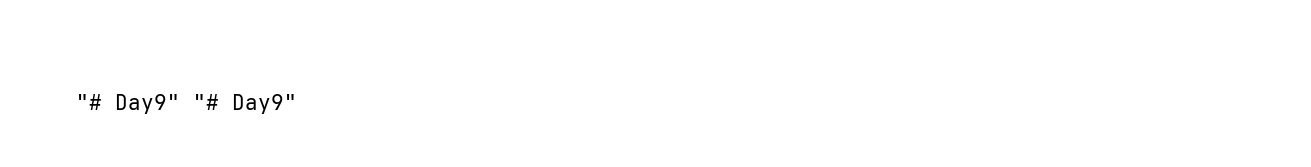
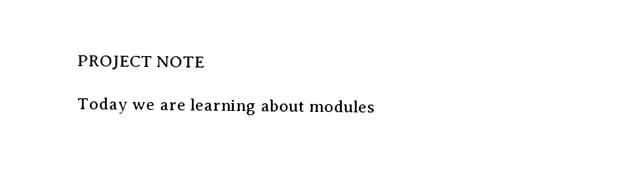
[76,94,297,114] "# Day9" "# Day9" -> [77,55,206,71] [76,97,376,116] PROJECT NOTE // Today we are learning about modules

